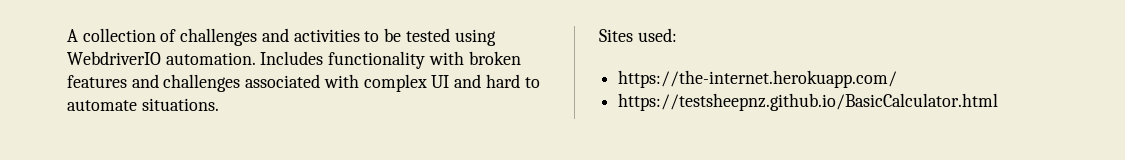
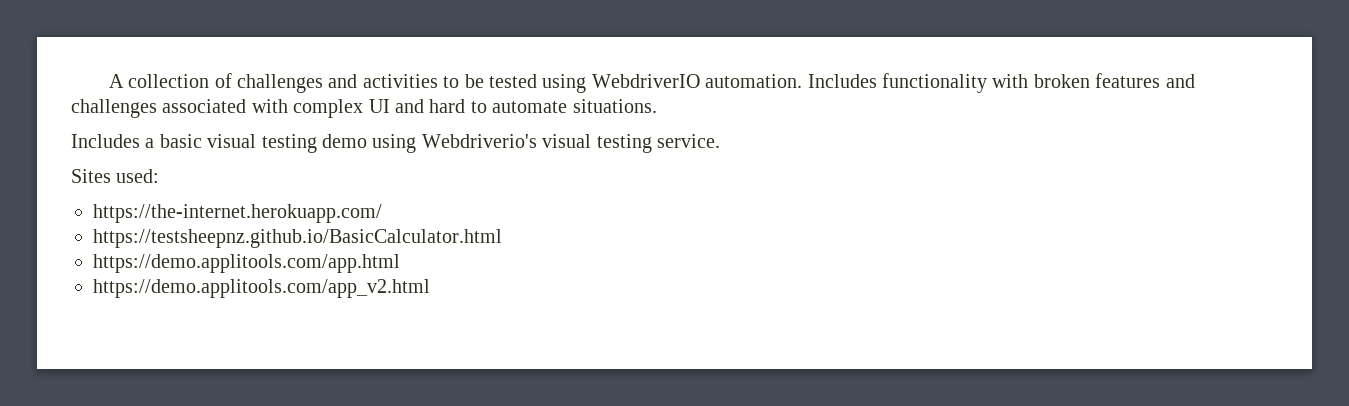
(219, 104) none -> [71,134,720,153] // Includes a basic visual testing demo using Webdriverio's visual testing service.
(999, 102) none -> [93,254,400,273] [93,279,430,298] // https://demo.applitools.com/app.html // https://demo.applitools.com/app_v2.html

